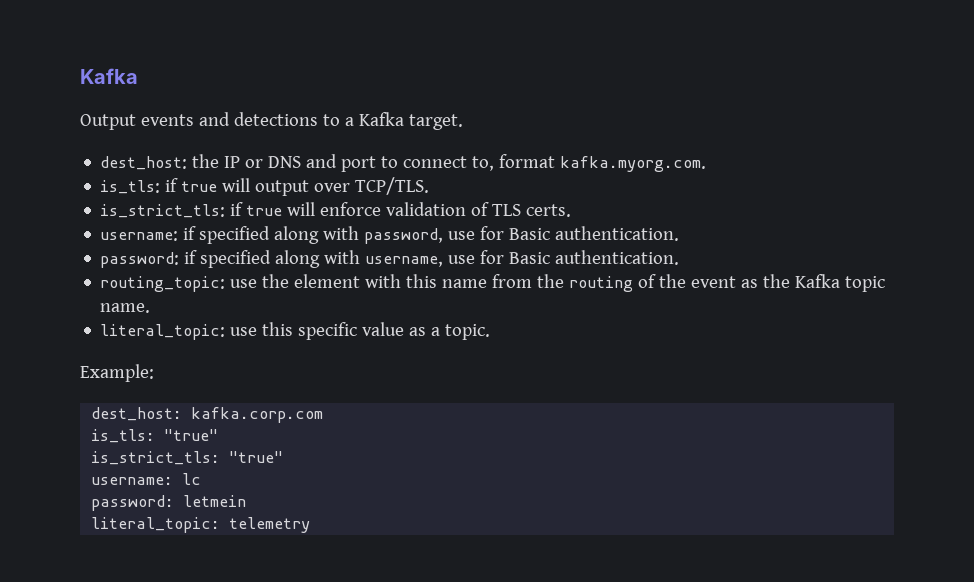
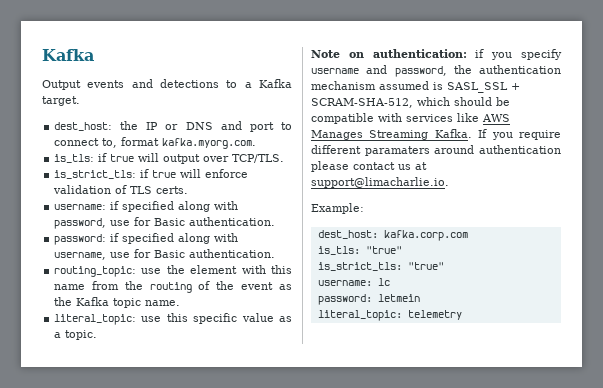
(491, 332) none -> [311,49,562,60] [311,65,561,77] [311,81,520,93] [311,97,510,108] [311,113,510,124] [311,129,561,140] [311,145,561,156] [311,161,427,172] [311,177,449,188] // Note on authentication: if you specify username and password, the authentication mechanism assumed is SASL_SSL + SCRAM-SHA-512, which should be compatible with services like AWS Manages Streaming Kafka. If you require different paramaters around authentication please contact us at support@limacharlie.io.

